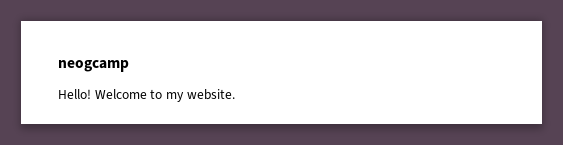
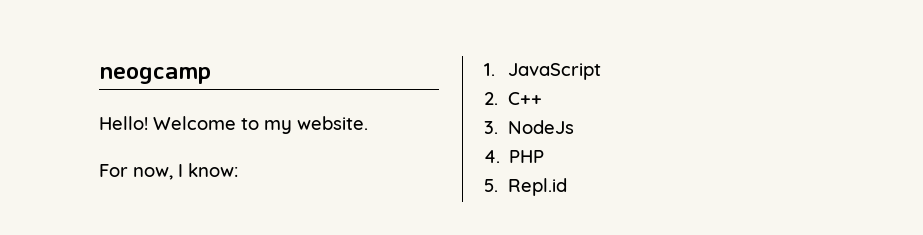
(235, 94) none -> [99,163,238,180] [484,63,602,80] [484,92,543,105] [484,120,575,134] [484,150,545,163] [484,178,568,196] // For now, I know: // 1. JavaScript // 2. C++ // 3. NodeJs // 4. PHP // 5. Repl.id

